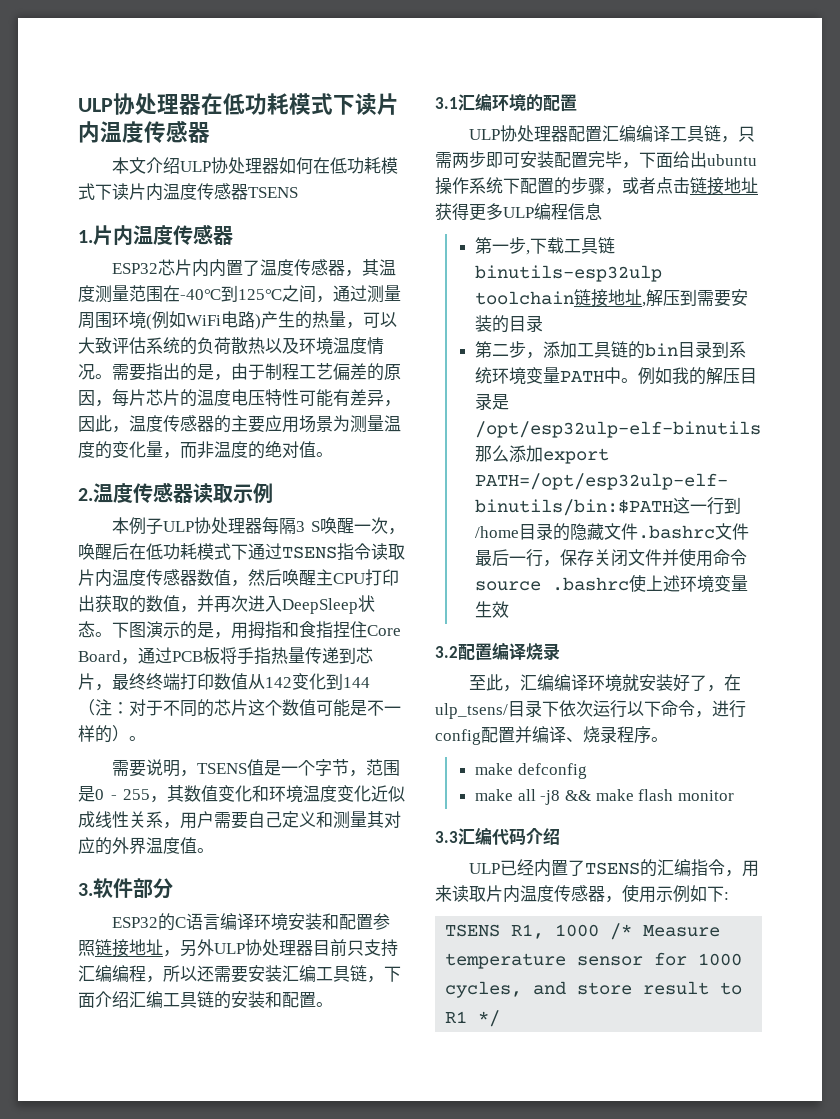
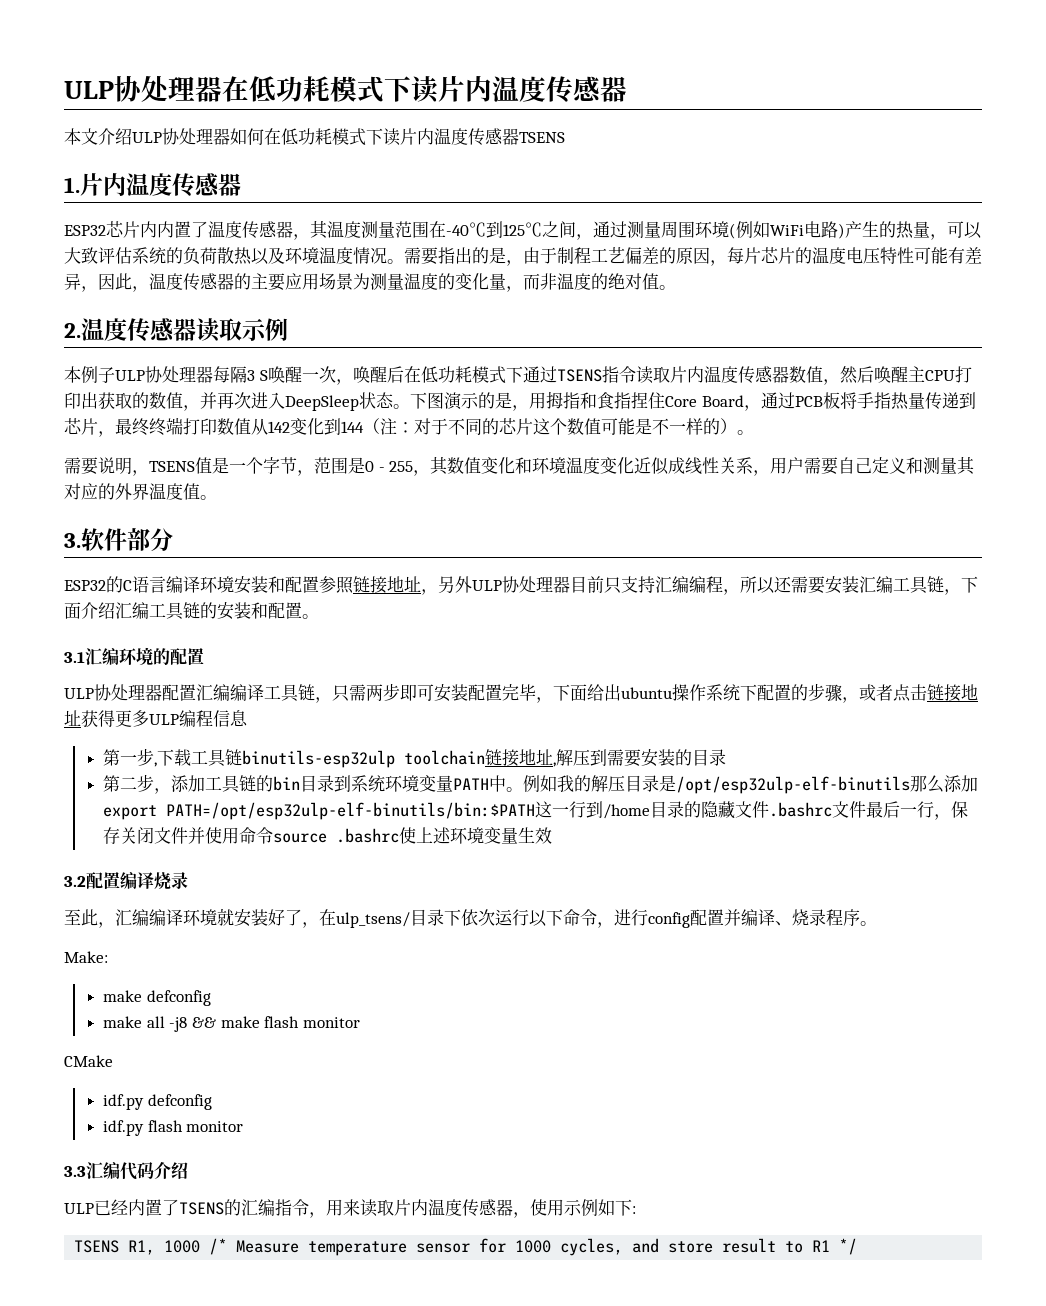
(668, 739) none -> [64,951,108,963] // Make:
(734, 795) none -> [64,1055,113,1067] [103,1094,212,1110] [103,1120,244,1136] // CMake // idf.py defconfig // idf.py flash monitor

